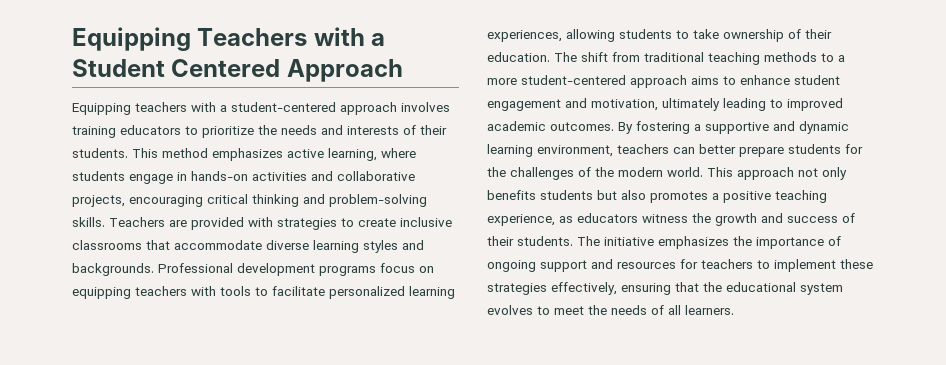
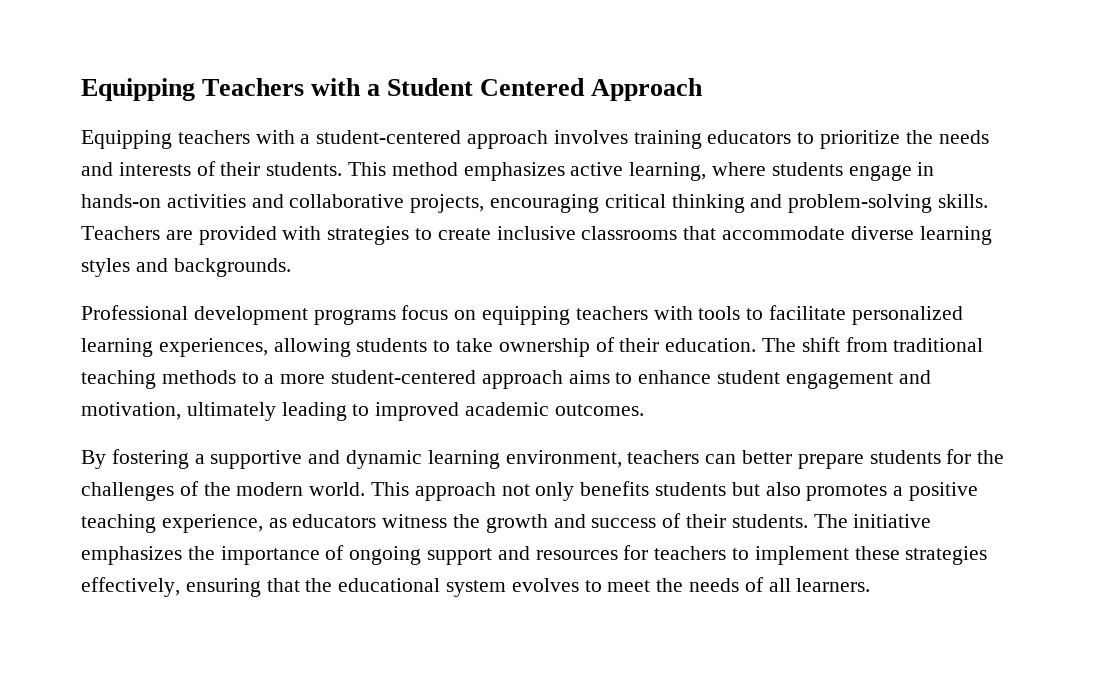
(154, 269) none -> (291, 267) //
(614, 126) none -> (644, 410) //

